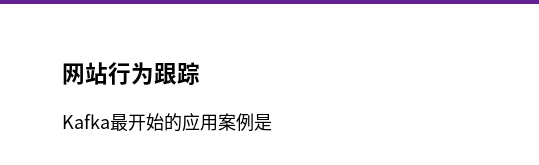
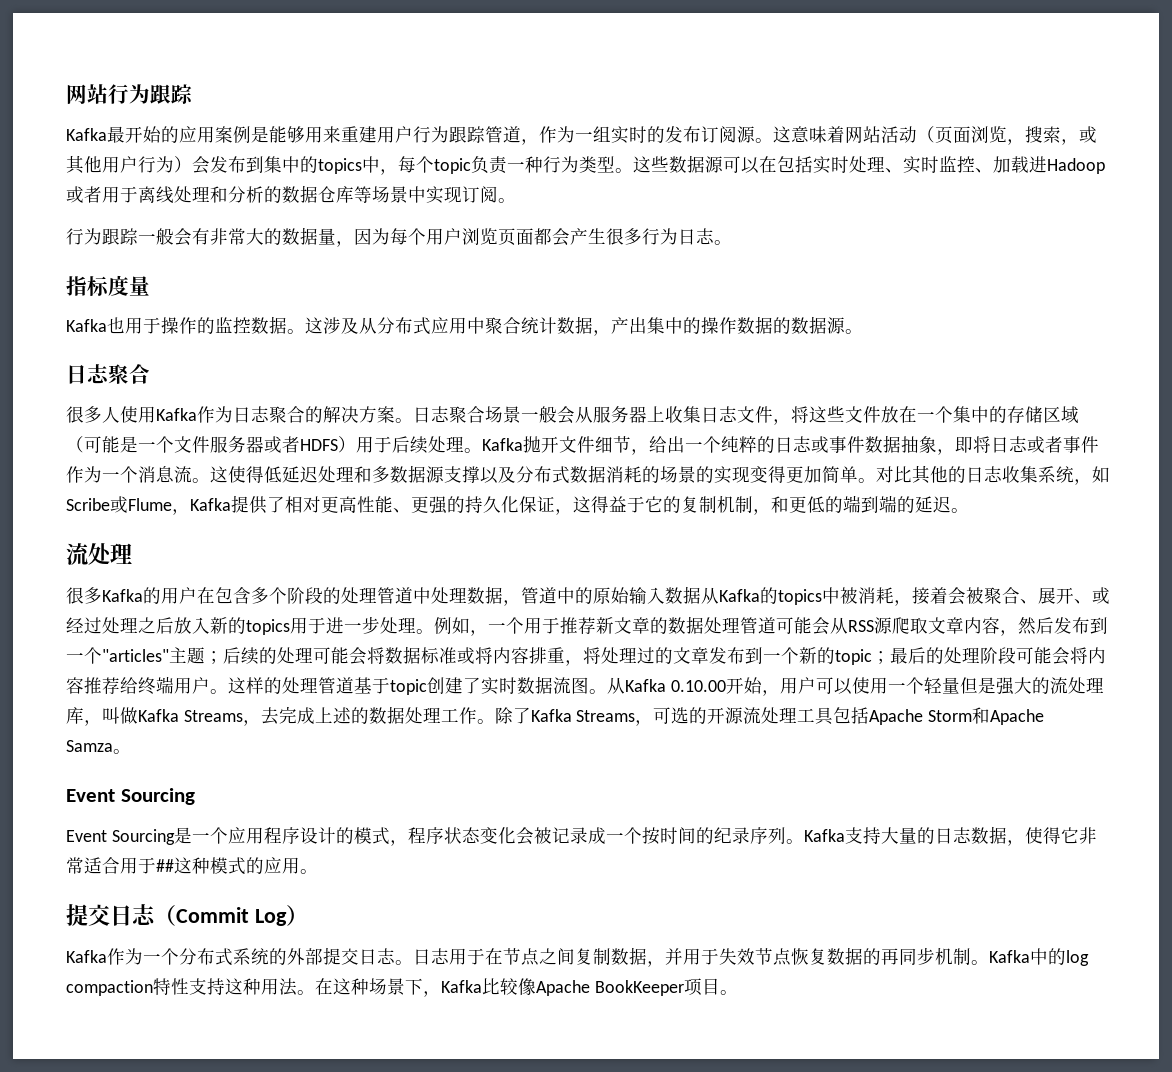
(272, 122) none -> [269,126,1097,145] [66,155,1105,175] [66,185,516,204] [66,227,732,247] [66,275,150,297] [66,316,863,336] [66,364,150,384] [66,406,1079,425] [66,435,1099,455] [66,465,1110,485] [66,495,969,515] [66,543,132,565] [66,586,1110,606] [66,616,1108,636] [66,646,1106,666] [66,676,1104,696] [66,706,1045,726] [66,740,131,754] [66,788,195,805] [66,826,1097,846] [66,857,318,875] [66,904,308,926] [66,947,1089,967] [66,978,738,997] 能够用来重建用户行为跟踪管道，作为一组实时的发布订阅源。这意味着网站活动（页面浏览，搜索，或其他用户行为）会发布到集中的topics中，每个topic负责一种行为类型。这些数据源可以在包括实时处理、实时监控、加载进Hadoop或者用于离线处理和分析的数据仓库等场景中实现订阅。 // 行为跟踪一般会有非常大的数据量，因为每个用户浏览页面都会产生很多行为日志。 // 指标度量 // Kafka也用于操作的监控数据。这涉及从分布式应用中聚合统计数据，产出集中的操作数据的数据源。 // 日志聚合 // 很多人使用Kafka作为日志聚合的解决方案。日志聚合场景一般会从服务器上收集日志文件，将这些文件放在一个集中的存储区域（可能是一个文件服务器或者HDFS）用于后续处理。Kafka抛开文件细节，给出一个纯粹的日志或事件数据抽象，即将日志或者事件作为一个消息流。这使得低延迟处理和多数据源支撑以及分布式数据消耗的场景的实现变得更加简单。对比其他的日志收集系统，如Scribe或Flume，Kafka提供了相对更高性能、更强的持久化保证，这得益于它的复制机制，和更低的端到端的延迟。 // 流处理 // 很多Kafka的用户在包含多个阶段的处理管道中处理数据，管道中的原始输入数据从Kafka的topics中被消耗，接着会被聚合、展开、或经过处理之后放入新的topics用于进一步处理。例如，一个用于推荐新文章的数据处理管道可能会从RSS源爬取文章内容，然后发布到一个"articles"主题；后续的处理可能会将数据标准或将内容排重，将处理过的文章发布到一个新的topic；最后的处理阶段可能会将内容推荐给终端用户。这样的处理管道基于topic创建了实时数据流图。从Kafka 0.10.00开始，用户可以使用一个轻量但是强大的流处理库，叫做Kafka Streams，去完成上述的数据处理工作。除了Kafka Streams，可选的开源流处理工具包括Apache Storm和Apache Samza。 // Event Sourcing // Event Sourcing是一个应用程序设计的模式，程序状态变化会被记录成一个按时间的纪录序列。Kafka支持大量的日志数据，使得它非常适合用于##这种模式的应用。 // 提交日志（Commit Log） // Kafka作为一个分布式系统的外部提交日志。日志用于在节点之间复制数据，并用于失效节点恢复数据的再同步机制。Kafka中的log compaction特性支持这种用法。在这种场景下，Kafka比较像Apache BookKeeper项目。

